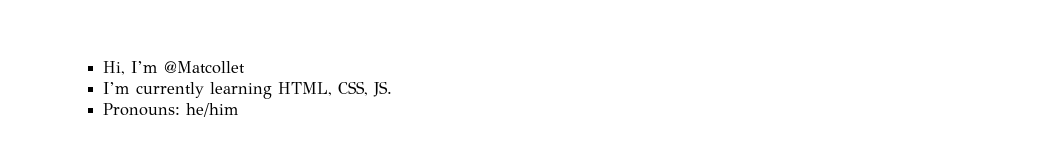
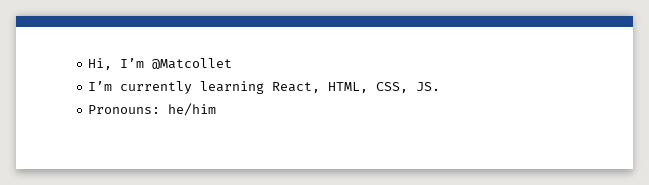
(273, 90) none -> [272,82,321,93] React,

